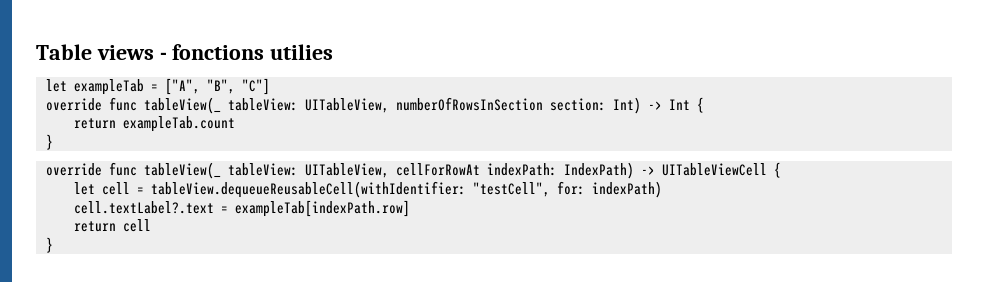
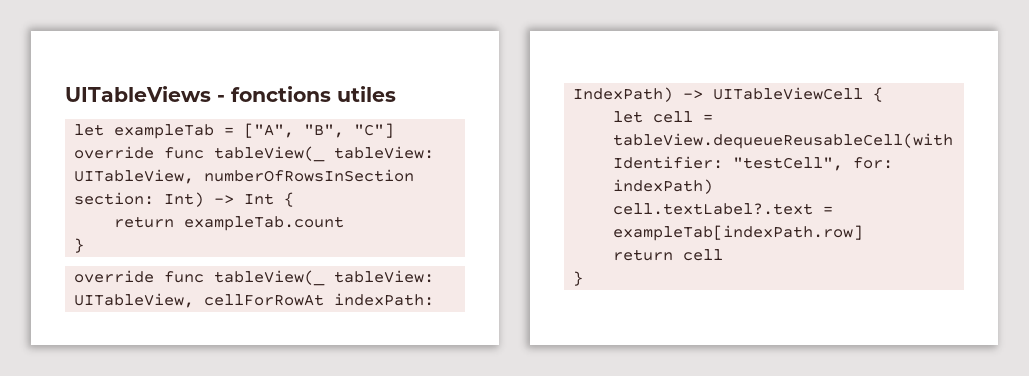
[36,44,154,60] Table views -> [65,86,211,102] UITableViews
[270,44,334,60] utilies -> [337,86,396,102] utiles

